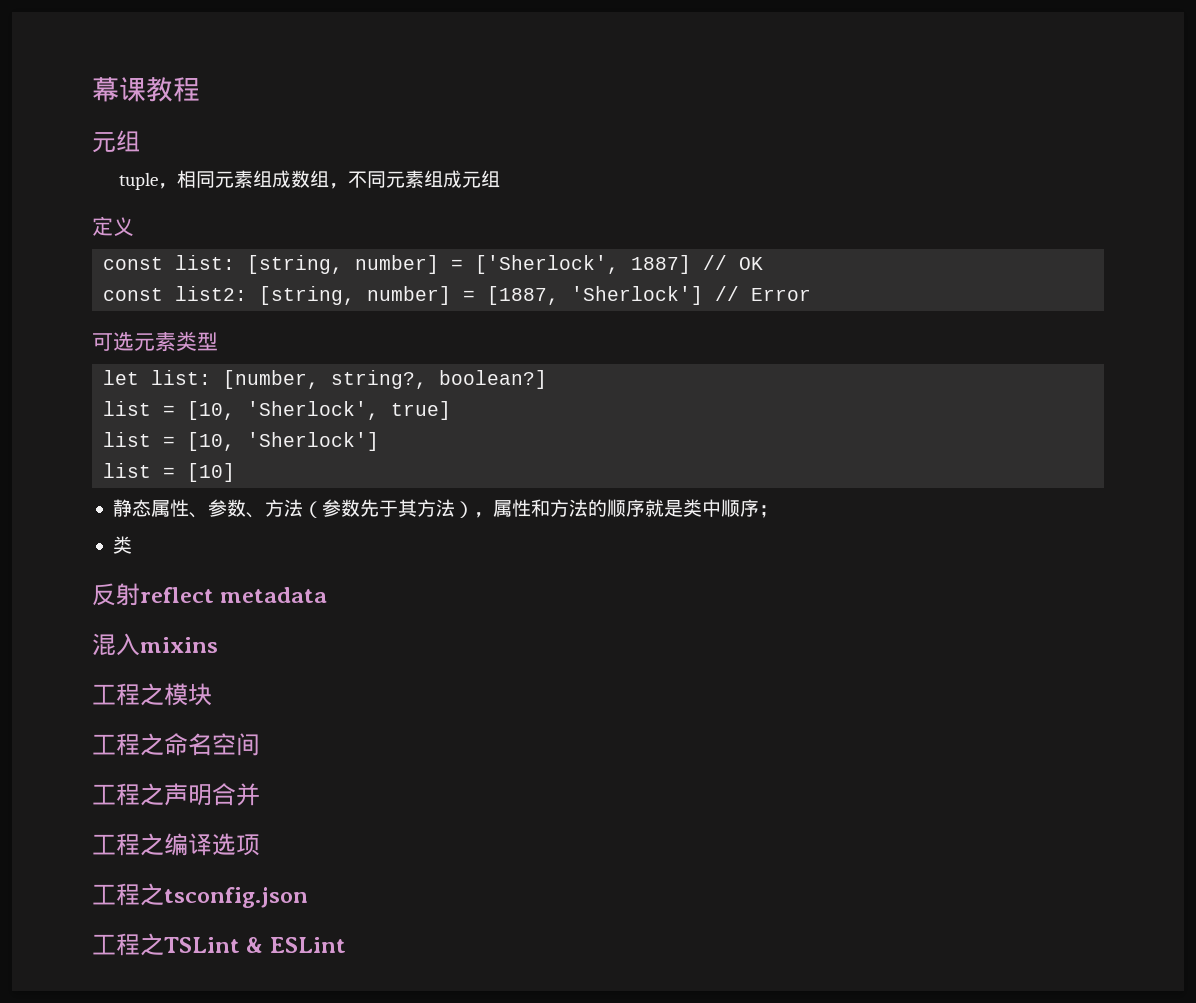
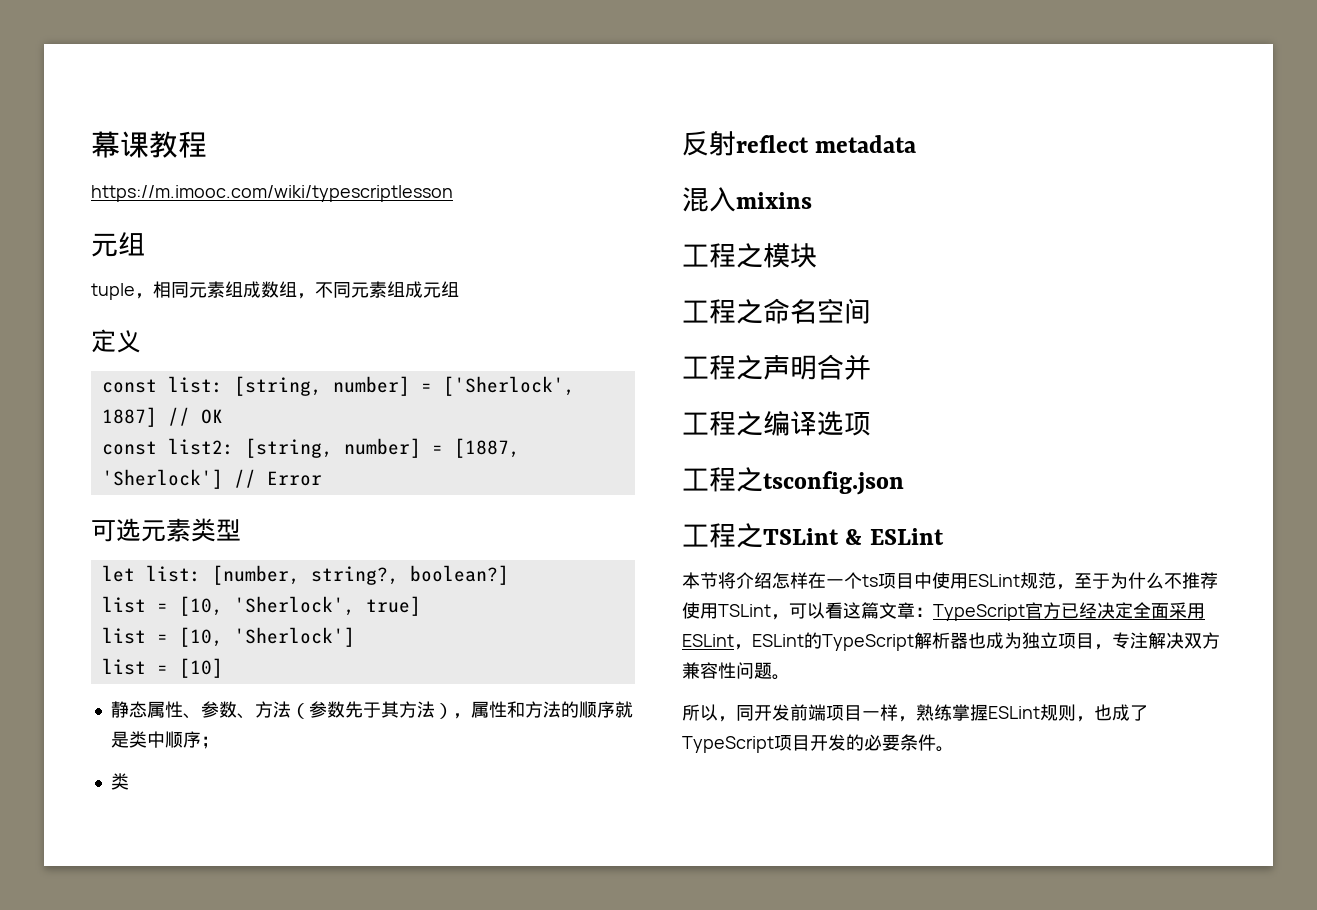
(200, 89) none -> [91,185,453,202] // https://m.imooc.com/wiki/typescriptlesson
(346, 945) none -> [682,572,1218,590] [682,602,1205,621] [682,632,1220,651] [682,662,790,680] [682,704,1148,722] [682,734,954,753] // 本节将介绍怎样在一个ts项目中使用ESLint规范，至于为什么不推荐使用TSLint，可以看这篇文章：TypeScript官方已经决定全面采用ESLint，ESLint的TypeScript解析器也成为独立项目，专注解决双方兼容性问题。 // 所以，同开发前端项目一样，熟练掌握ESLint规则，也成了TypeScript项目开发的必要条件。

